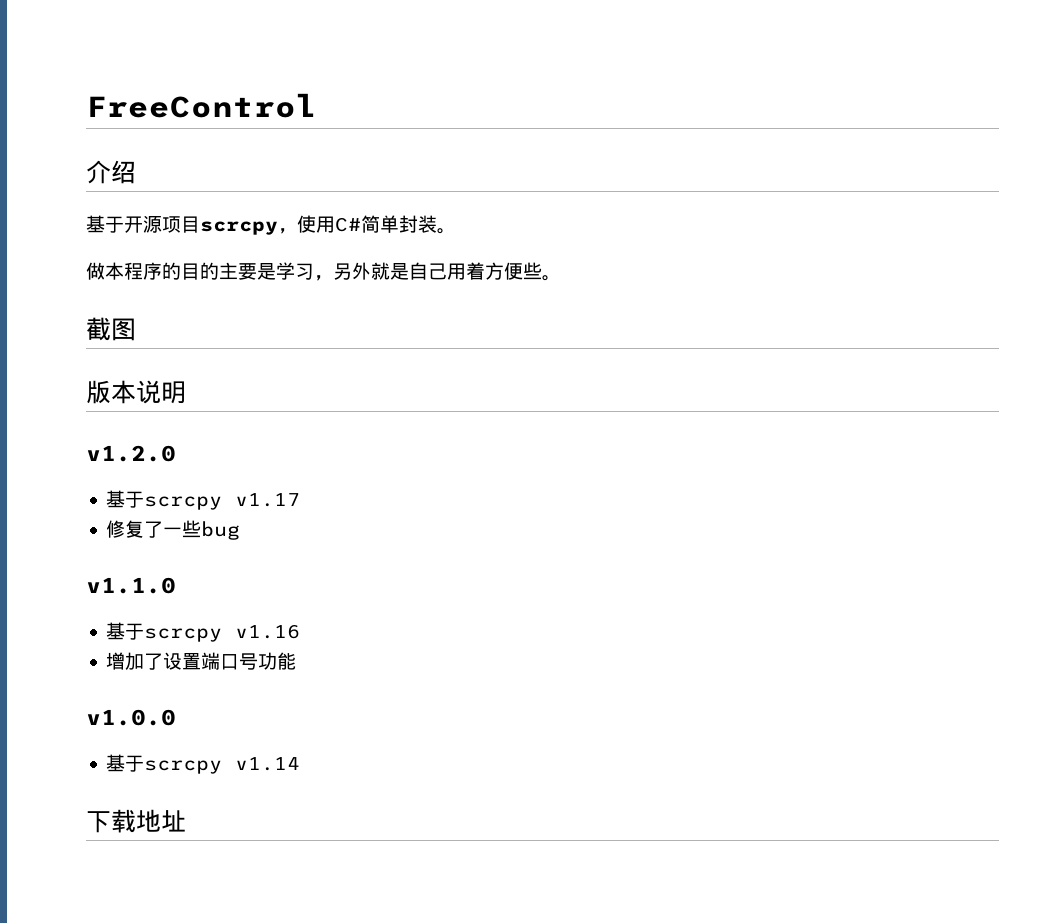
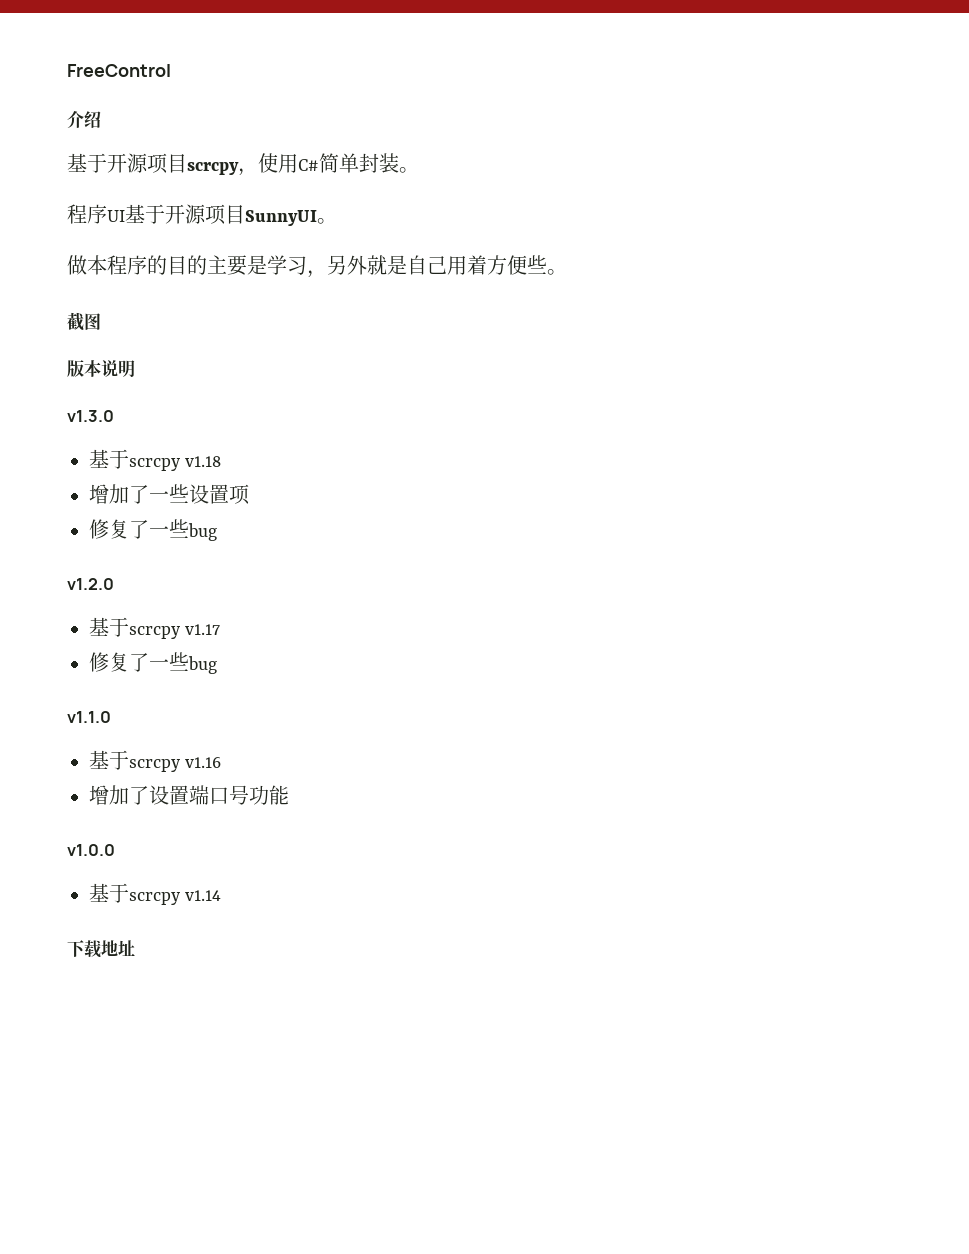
(456, 231) none -> [67,204,337,226] // 程序UI基于开源项目SunnyUI。
(186, 392) none -> [67,410,114,422] [89,449,222,471] [89,484,250,505] [89,519,217,541] // v1.3.0 // 基于scrcpy v1.18 // 增加了一些设置项 // 修复了一些bug

